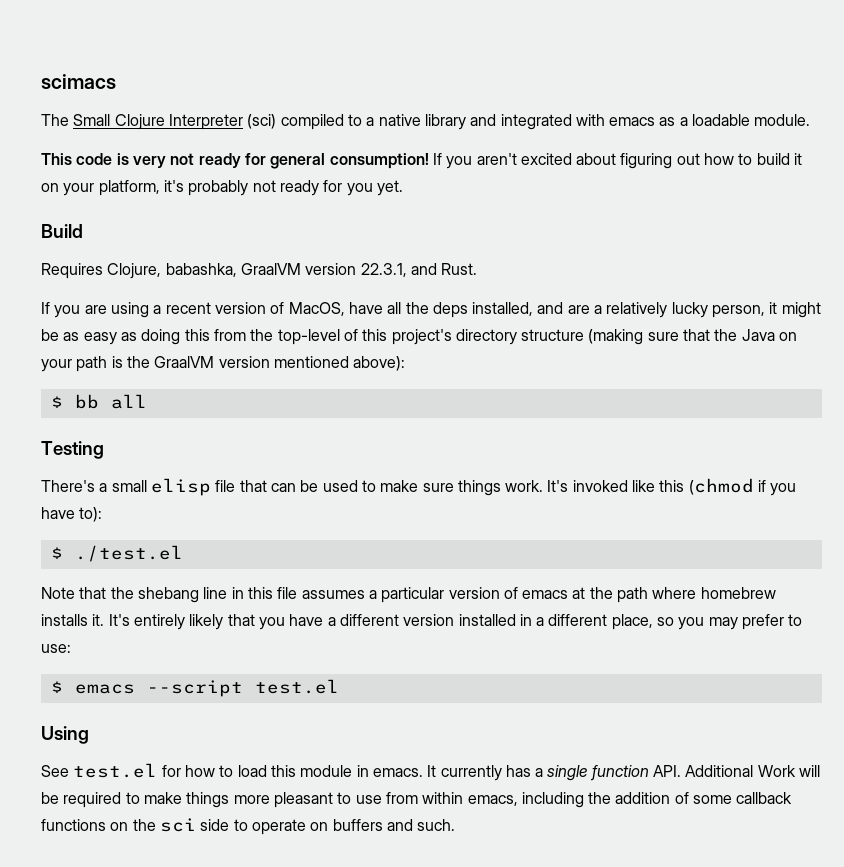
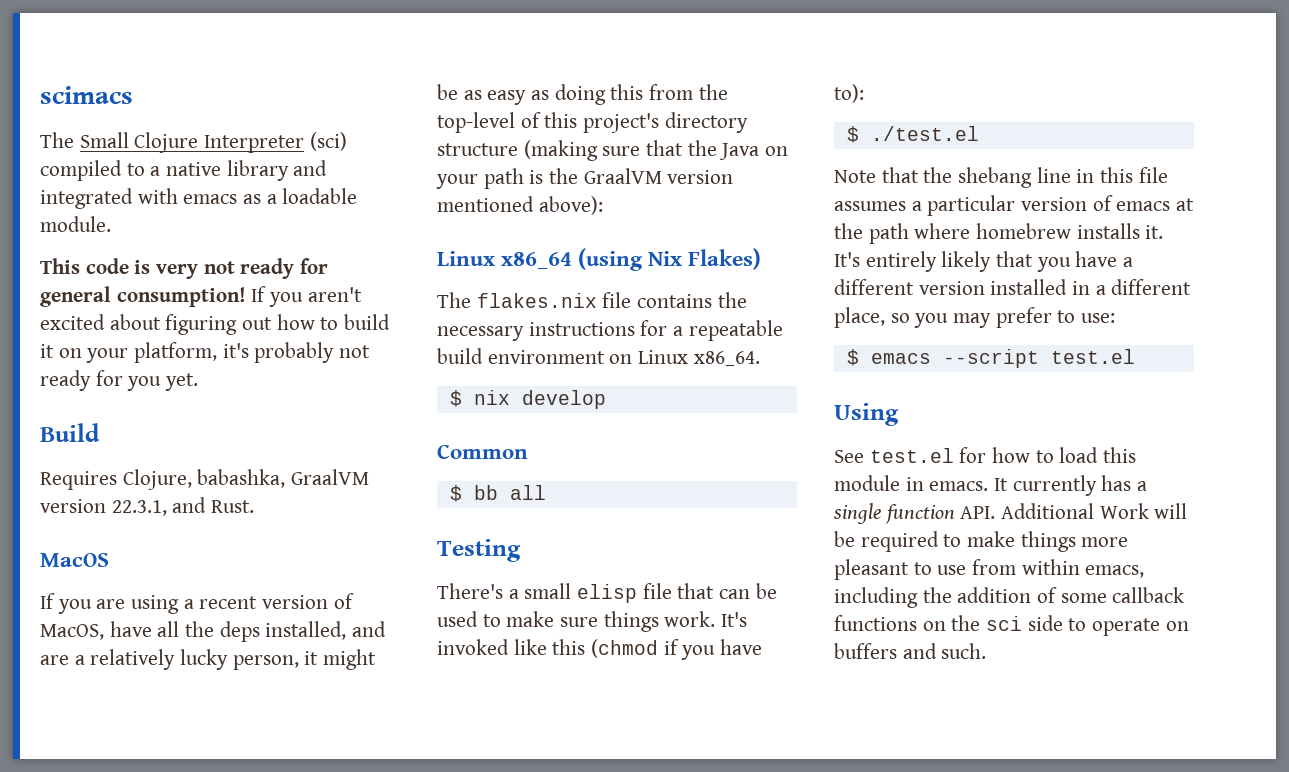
(478, 269) none -> [40,553,109,567] // MacOS
(406, 363) none -> [437,248,762,271] [437,292,747,308] [437,320,783,341] [437,348,760,366] [449,390,606,409] [437,444,528,459] // Linux x86_64 (using Nix Flakes) // The flakes.nix file contains the necessary instructions for a repeatable build environment on Linux x86_64. // $ nix develop // Common

